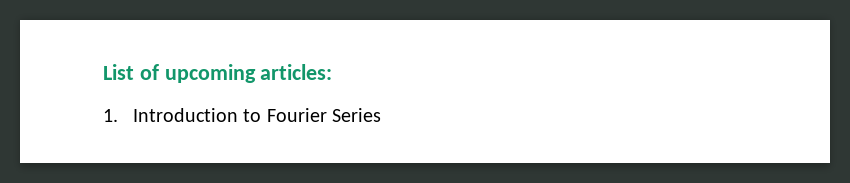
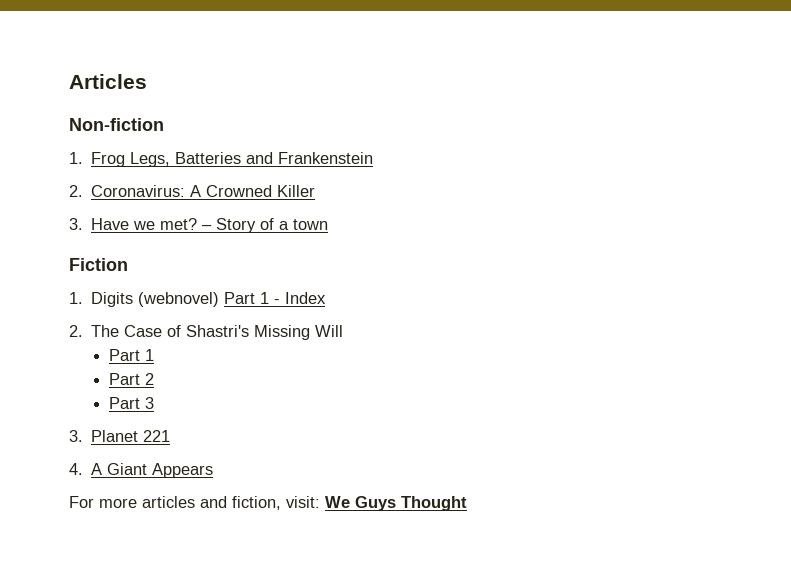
[103,64,333,83] [103,108,382,122] List of upcoming articles: // 1. Introduction to Fourier Series -> [69,74,147,89] [69,118,164,131] [69,152,374,167] [69,185,316,197] [69,218,329,233] [69,258,128,271] [69,292,327,307] [69,325,344,340] [109,349,155,361] [109,373,155,385] [109,397,155,409] [69,430,171,442] [69,463,214,478] [69,496,467,511] Articles // Non-fiction // 1. Frog Legs, Batteries and Frankenstein // 2. Coronavirus: A Crowned Killer // 3. Have we met? – Story of a town // Fiction // 1. Digits (webnovel) Part 1 - Index // 2. The Case of Shastri's Missing Will // Part 1 // Part 2 // Part 3 // 3. Planet 221 // 4. A Giant Appears // For more articles and fiction, visit: We Guys Thought

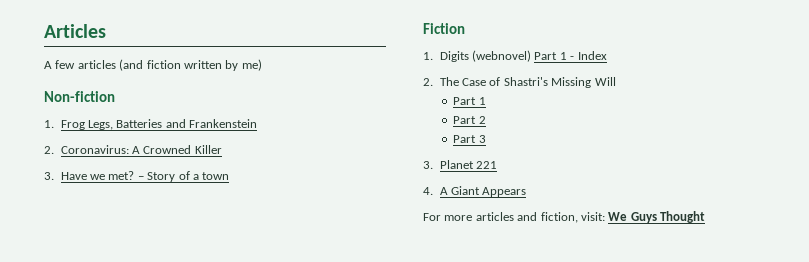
(147, 81) none -> [44,59,262,71] // A few articles (and fiction written by me)

